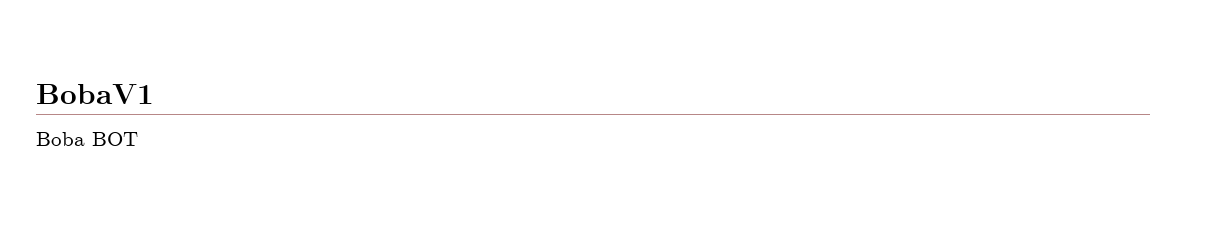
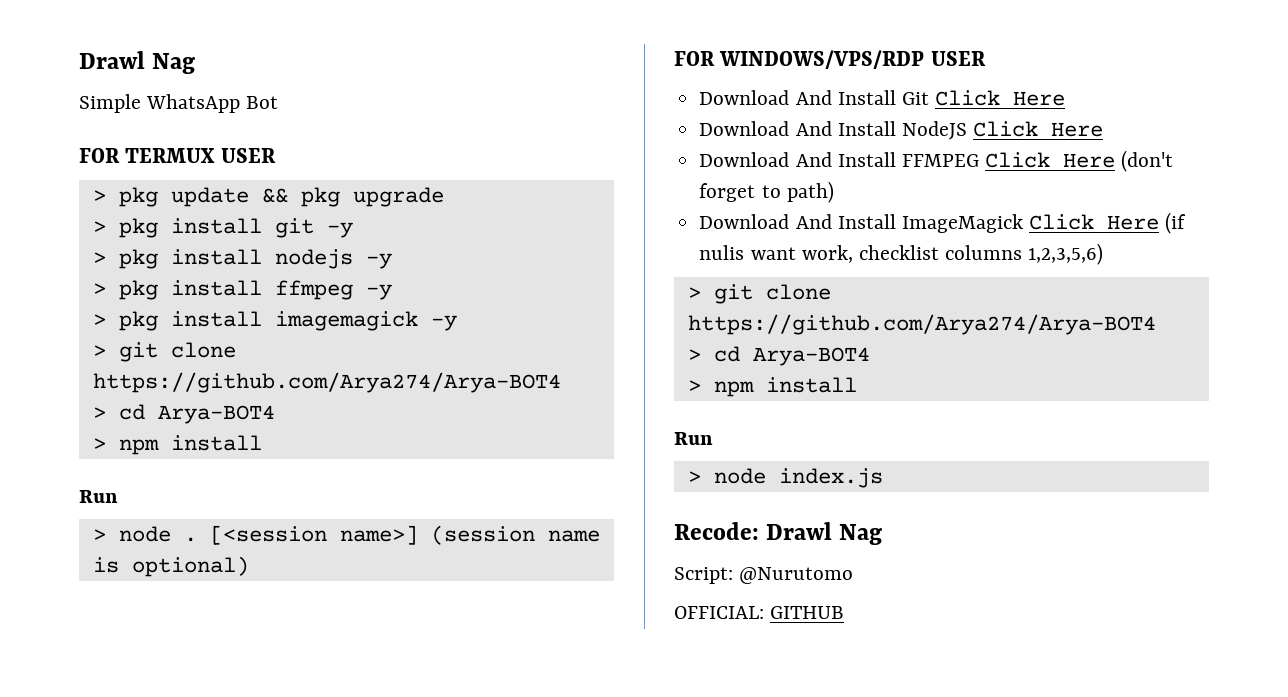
[36,84,154,104] [36,132,138,146] BobaV1 // Boba BOT -> [79,51,196,74] [79,94,279,113] [79,148,276,163] [92,187,444,207] [92,218,353,238] [92,249,392,269] [92,280,392,300] [92,311,457,331] [92,342,236,362] [92,372,561,393] [92,404,275,424] [92,435,262,455] [79,490,118,503] [92,525,600,545] [92,556,249,577] [674,50,986,69] [699,90,1066,106] [699,121,1104,140] [699,150,1174,172] [699,181,834,203] [699,212,1187,234] [699,243,1104,265] [687,284,831,304] [687,314,1156,335] [687,346,870,366] [687,377,857,397] [674,432,713,445] [687,468,883,488] [674,522,883,545] [674,567,854,584] [674,606,845,619] Drawl Nag // Simple WhatsApp Bot // FOR TERMUX USER // > pkg update && pkg upgrade // > pkg install git -y // > pkg install nodejs -y // > pkg install ffmpeg -y // > pkg install imagemagick -y // > git clone https://github.com/Arya274/Arya-BOT4 // > cd Arya-BOT4 // > npm install // Run // > node . [<session name>] (session name is optional) // FOR WINDOWS/VPS/RDP USER // Download And Install Git Click Here // Download And Install NodeJS Click Here // Download And Install FFMPEG Click Here (don't forget to path) // Download And Install ImageMagick Click Here (if nulis want work, checklist columns 1,2,3,5,6) // > git clone https://github.com/Arya274/Arya-BOT4 // > cd Arya-BOT4 // > npm install // Run // > node index.js // Recode: Drawl Nag // Script: @Nurutomo // OFFICIAL: GITHUB

